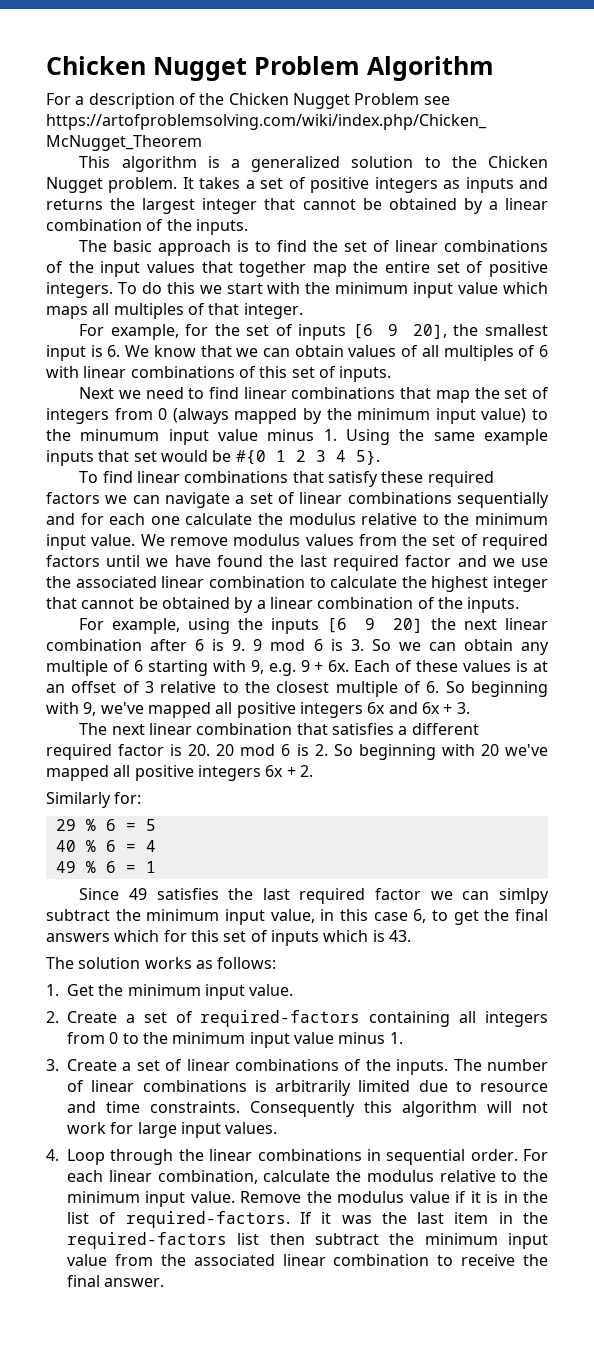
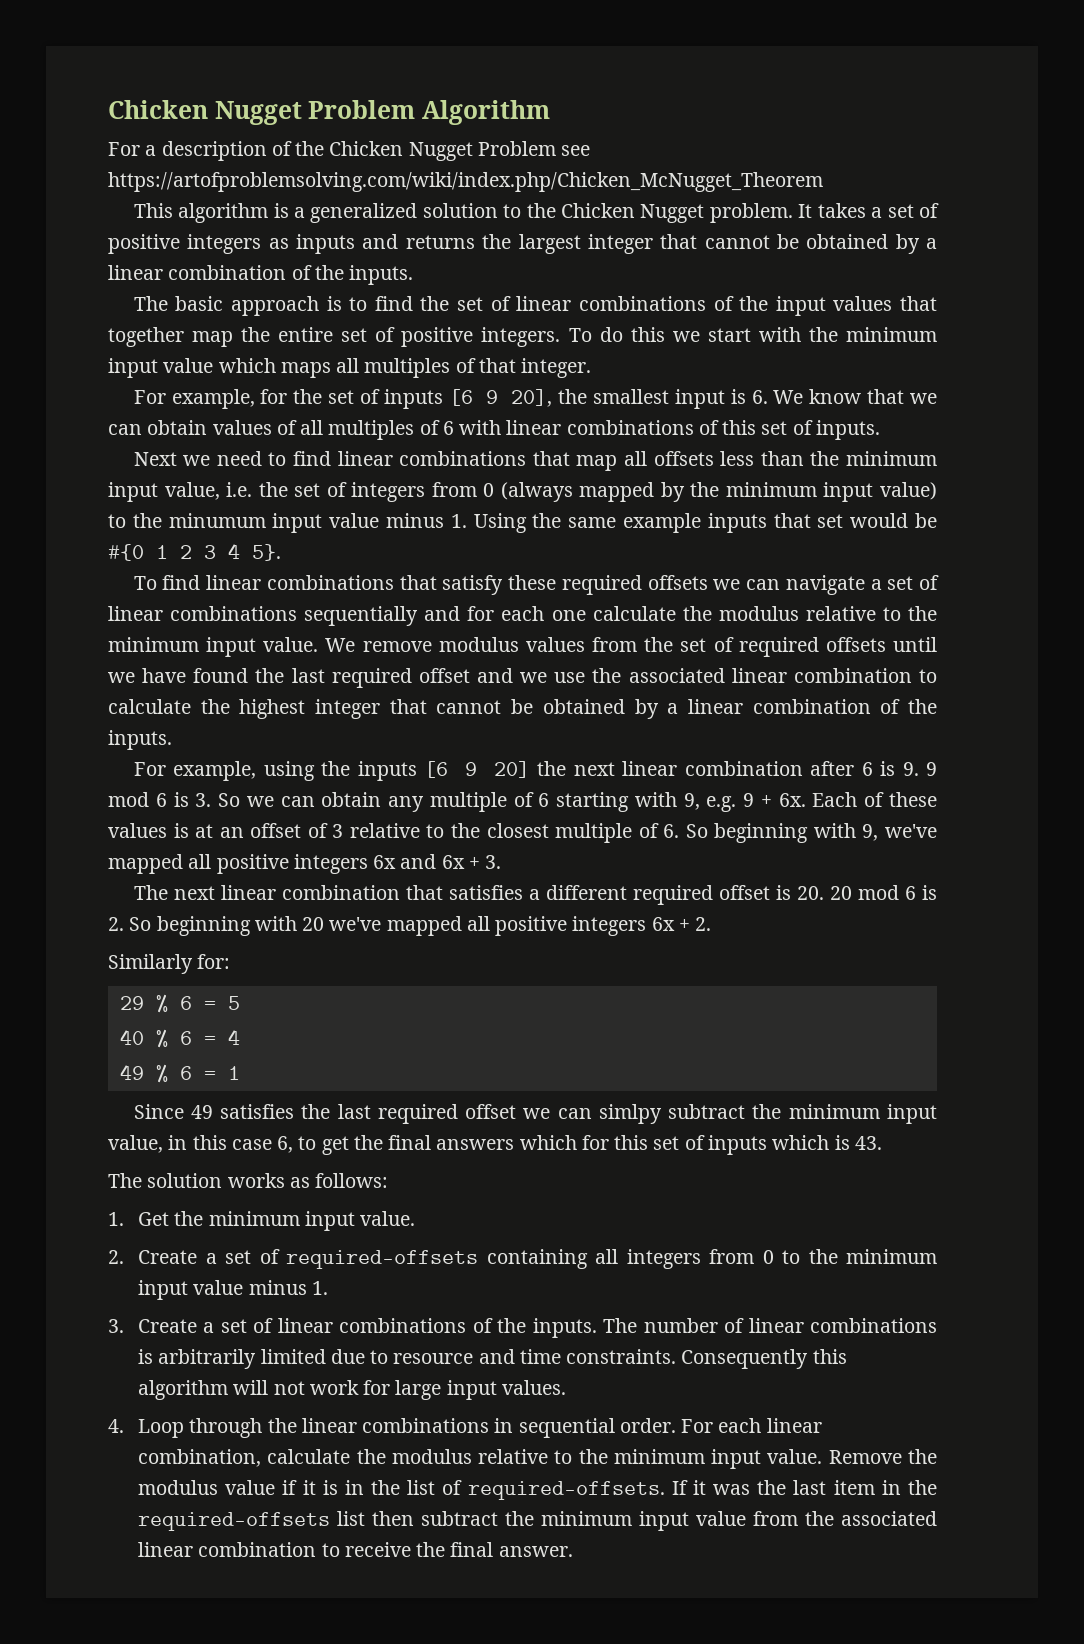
(470, 396) none -> [624,451,938,466] [108,482,253,502] all offsets less than the minimum input value, i.e.
[46,492,100,504] factors -> [647,575,708,590] offsets
[46,555,100,567] factors -> [825,637,886,652] offsets
[405,555,452,567] factor -> [418,668,470,683] offset
[118,744,165,756] factor -> [718,885,770,900] offset
[375,888,422,900] factor -> [465,1104,517,1119] offset
[200,1010,361,1027] required-factors -> [286,1250,479,1269] required-offsets
[125,1211,290,1228] required-factors. -> [467,1481,665,1500] required-offsets.
[67,1232,227,1249] required-factors -> [138,1512,331,1531] required-offsets

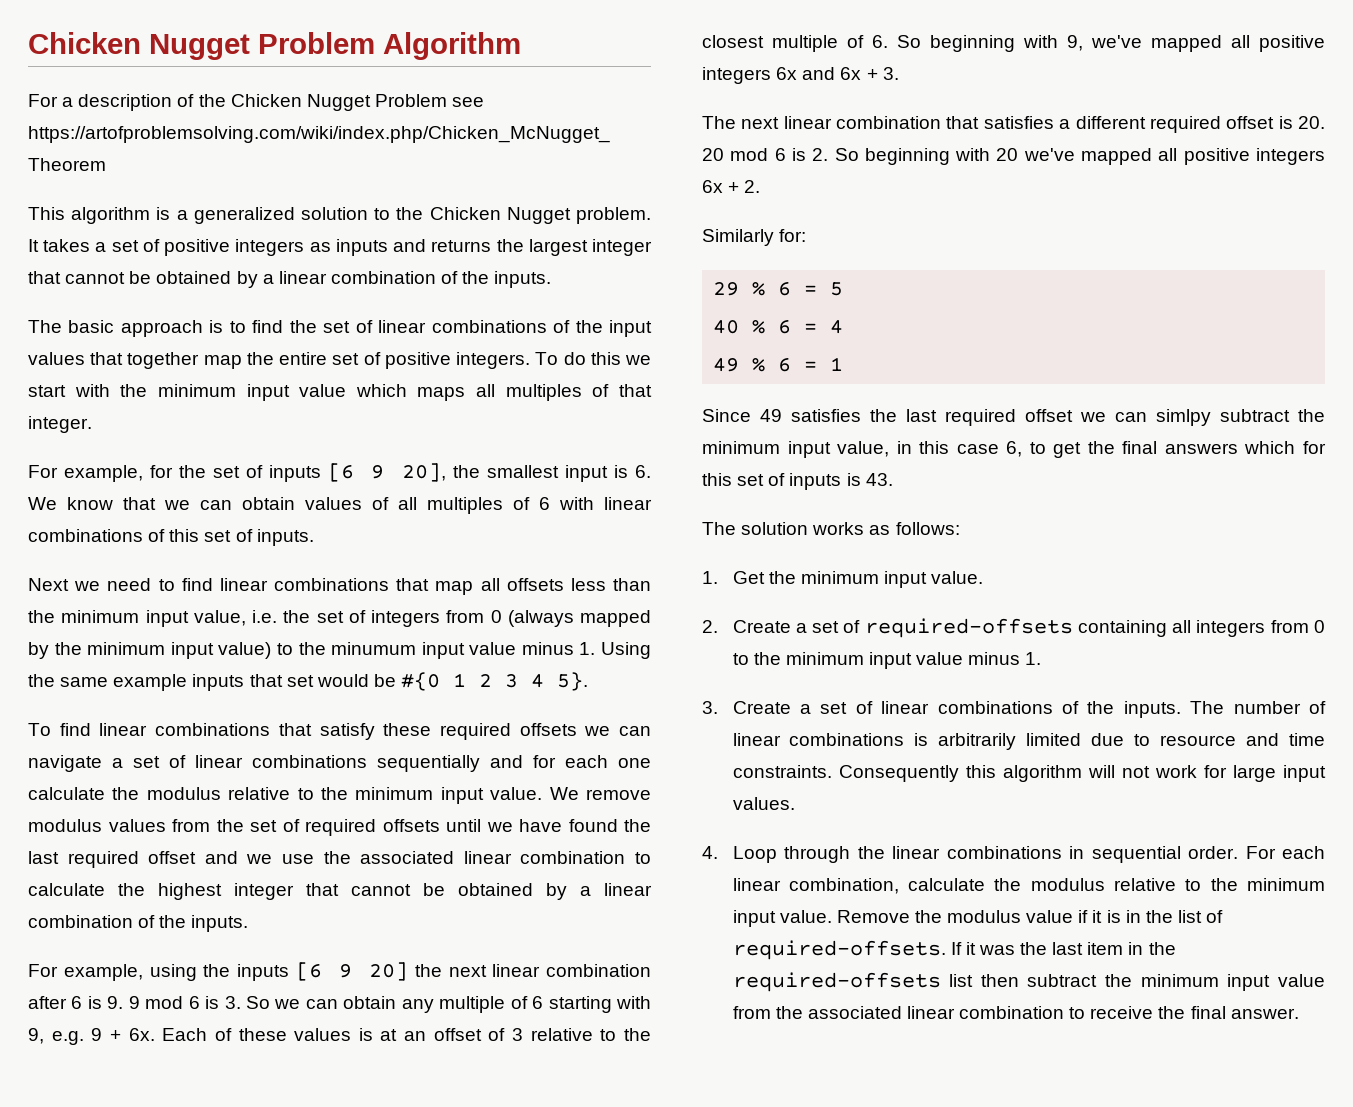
[772,1135,830,1150] which -> (842, 481) none

